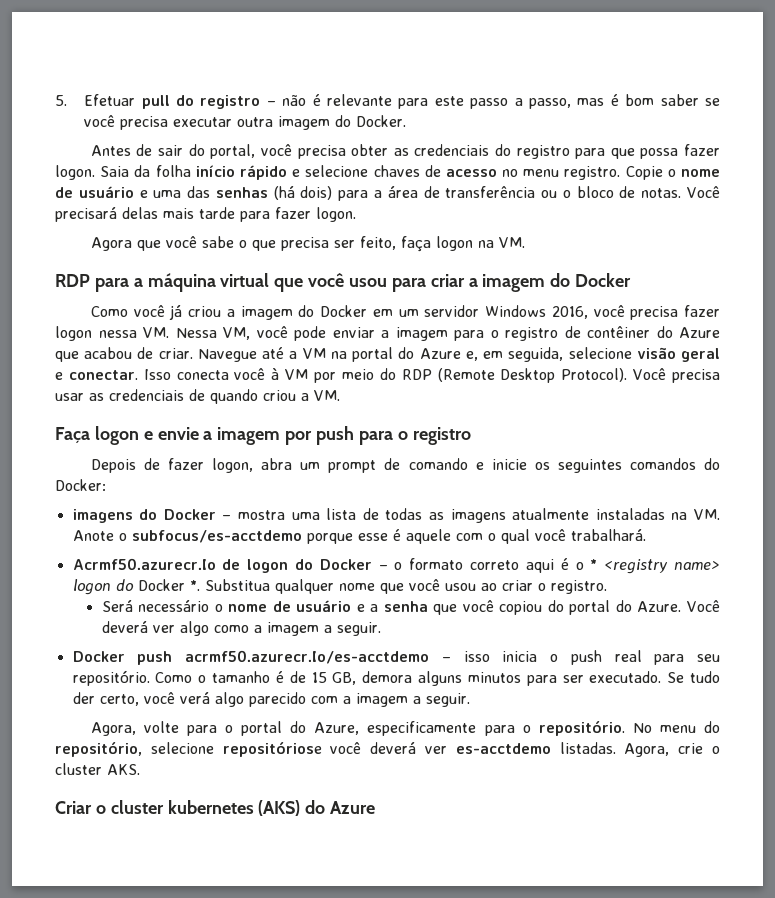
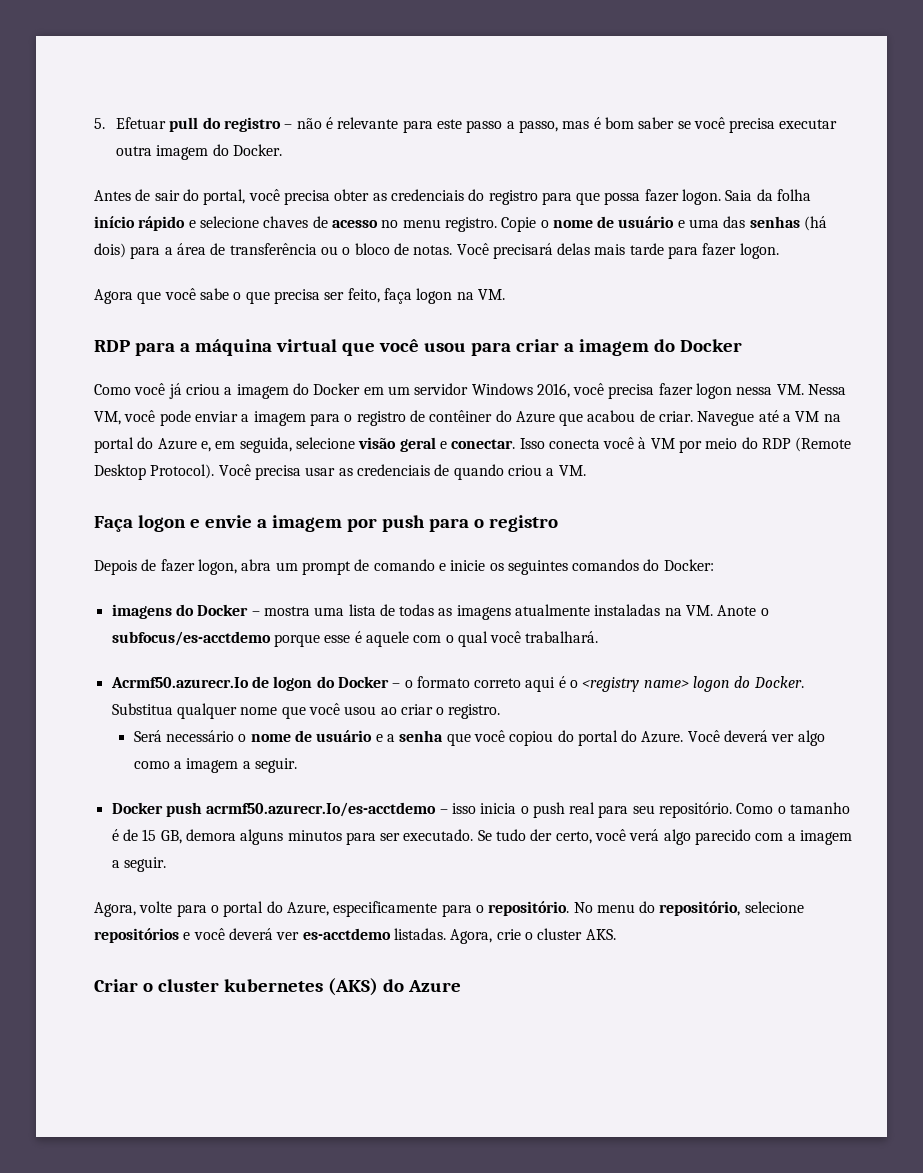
[590,559,598,570] * -> (579, 684) none
[137,579,200,591] Docker *. -> [753,676,804,688] Docker.
[222,742,322,757] repositóriose -> [94,928,191,943] repositórios e

